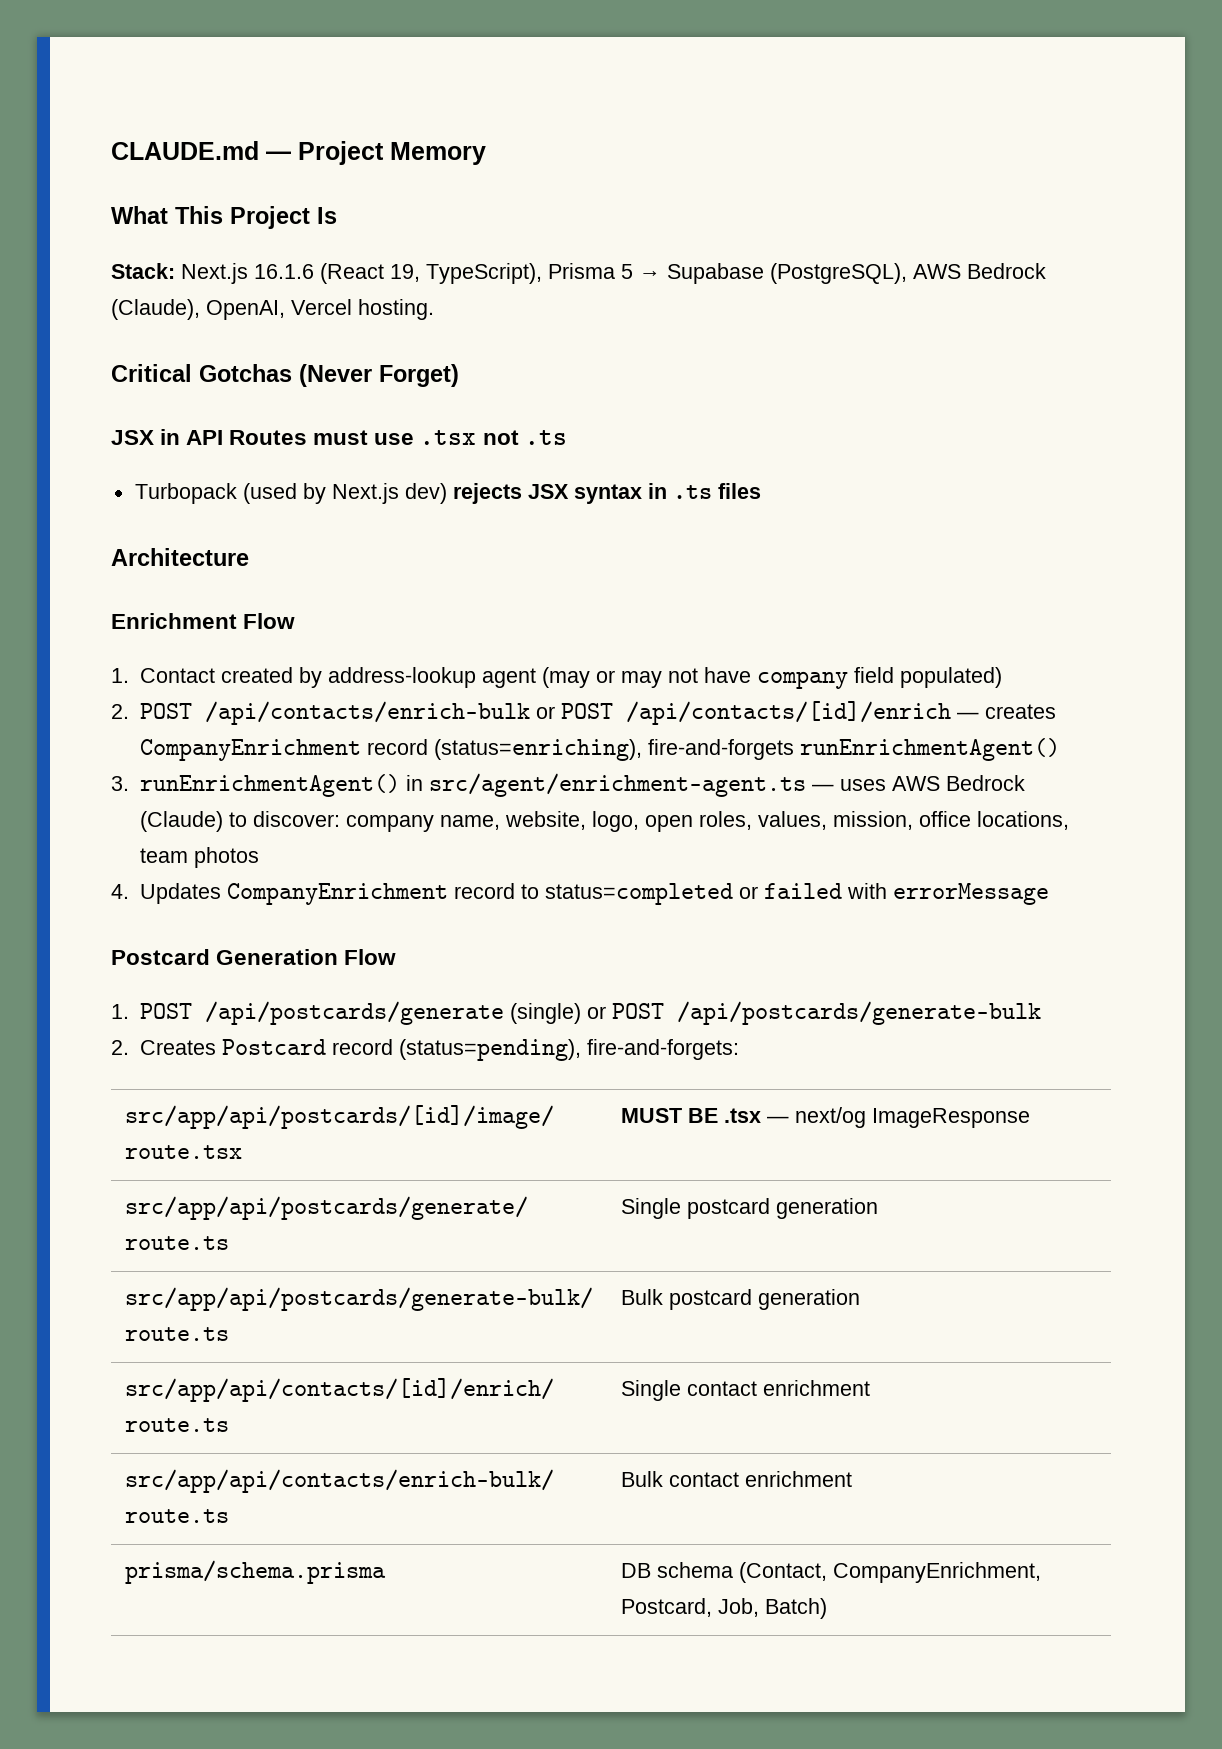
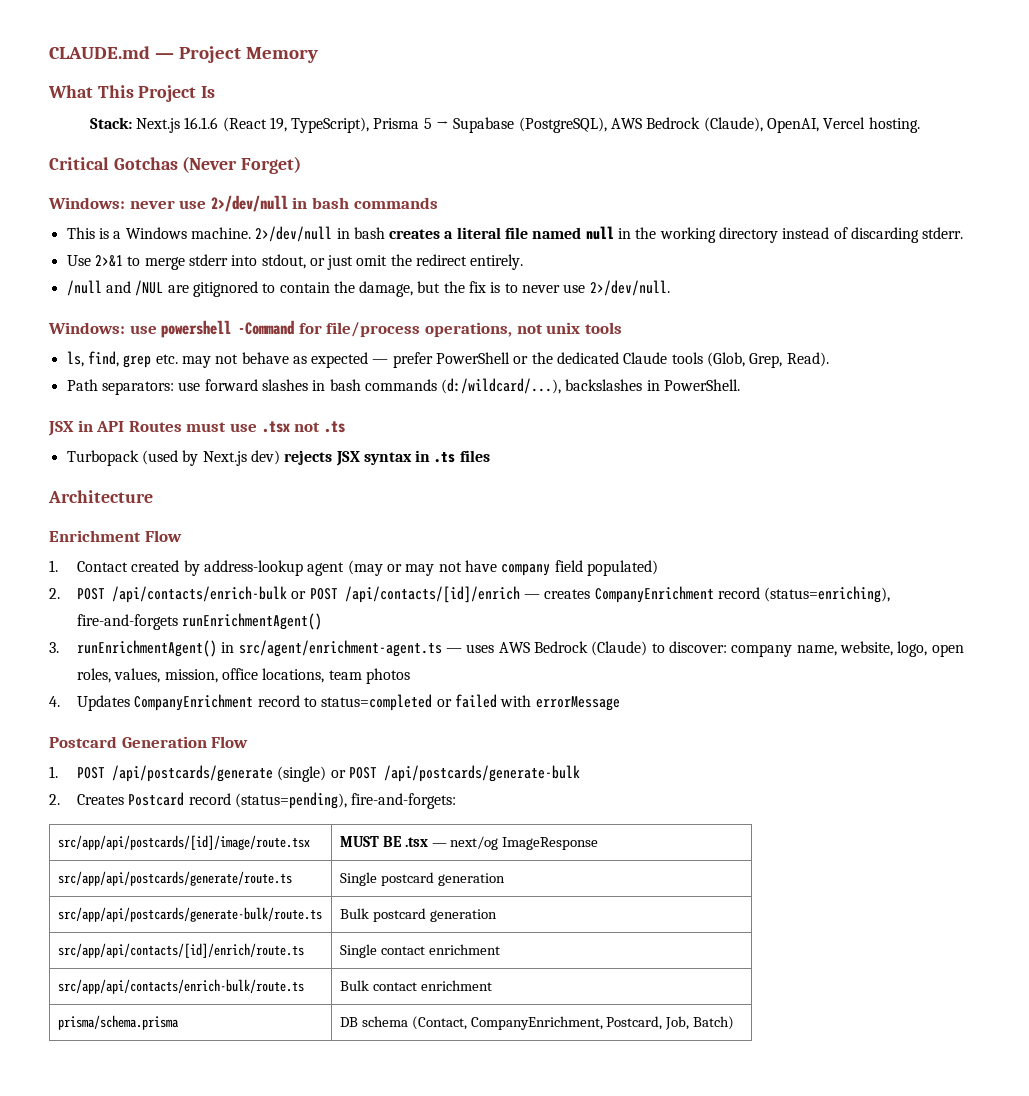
(459, 375) none -> [48,195,438,212] [66,226,964,243] [66,254,524,270] [66,280,670,297] [48,320,622,338] [66,351,829,368] [66,378,741,395] // Windows: never use 2>/dev/null in bash commands // This is a Windows machine. 2>/dev/null in bash creates a literal file named null in the working directory instead of discarding stderr. // Use 2>&1 to merge stderr into stdout, or just omit the redirect entirely. // /null and /NUL are gitignored to contain the damage, but the fix is to never use 2>/dev/null. // Windows: use powershell -Command for file/process operations, not unix tools // ls, find, grep etc. may not behave as expected — prefer PowerShell or the dedicated Claude tools (Glob, Grep, Read). // Path separators: use forward slashes in bash commands (d:/wildcard/...), backslashes in PowerShell.

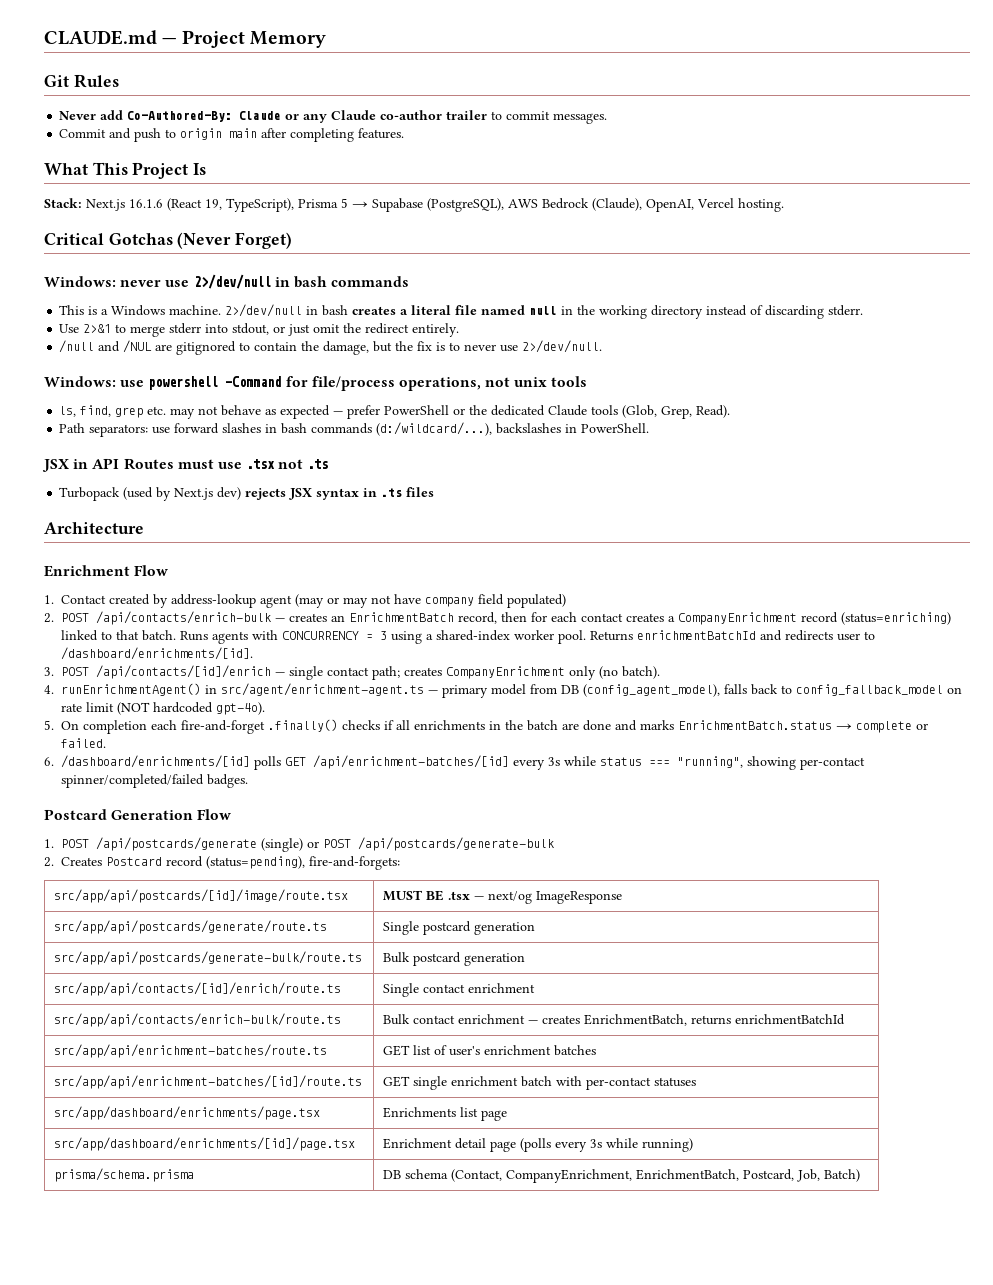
(318, 55) none -> [44,74,119,88] [59,110,608,124] [59,128,405,142] // Git Rules // Never add Co-Authored-By: Claude or any Claude co-author trailer to commit messages. // Commit and push to origin main after completing features.
[291,586,891,603] [77,613,323,630] [49,640,964,657] [77,668,411,684] [49,694,620,711] or POST /api/contacts/[id]/enrich — creates CompanyEnrichment record (status=enriching), fire-and-forgets runEnrichmentAgent() // 3. runEnrichmentAgent() in src/agent/enrichment-agent.ts — uses AWS Bedrock (Claude) to discover: company name, website, logo, open roles, values, mission, office locations, team photos // 4. Updates CompanyEnrichment record to status=completed or failed with errorMessage -> [275,612,952,625] [61,630,876,644] [61,647,254,660] [44,665,661,680] [44,683,963,698] [61,702,266,715] [44,719,929,734] [61,738,107,748] [44,755,866,770] [61,774,249,788] — creates an EnrichmentBatch record, then for each contact creates a CompanyEnrichment record (status=enriching) linked to that batch. Runs agents with CONCURRENCY = 3 using a shared-index worker pool. Returns enrichmentBatchId and redirects user to /dashboard/enrichments/[id]. // 3. POST /api/contacts/[id]/enrich — single contact path; creates CompanyEnrichment only (no batch). // 4. runEnrichmentAgent() in src/agent/enrichment-agent.ts — primary model from DB (config_agent_model), falls back to config_fallback_model on rate limit (NOT hardcoded gpt-4o). // 5. On completion each fire-and-forget .finally() checks if all enrichments in the batch are done and marks EnrichmentBatch.status → complete or failed. // 6. /dashboard/enrichments/[id] polls GET /api/enrichment-batches/[id] every 3s while status === "running", showing per-contact spinner/completed/failed badges.
(492, 985) none -> [528,1014,846,1026] [54,1044,328,1058] [383,1045,597,1056] [54,1075,363,1089] [383,1076,697,1090] [54,1106,321,1120] [383,1107,508,1121] [54,1137,356,1151] [383,1138,694,1152] — creates EnrichmentBatch, returns enrichmentBatchId // src/app/api/enrichment-batches/route.ts | GET list of user's enrichment batches // src/app/api/enrichment-batches/[id]/route.ts | GET single enrichment batch with per-contact statuses // src/app/dashboard/enrichments/page.tsx | Enrichments list page // src/app/dashboard/enrichments/[id]/page.tsx | Enrichment detail page (polls every 3s while running)
(603, 1023) none -> [636,1169,740,1181] EnrichmentBatch,

